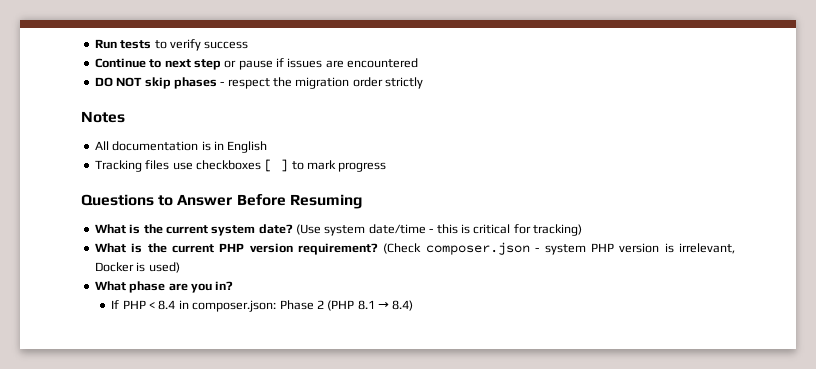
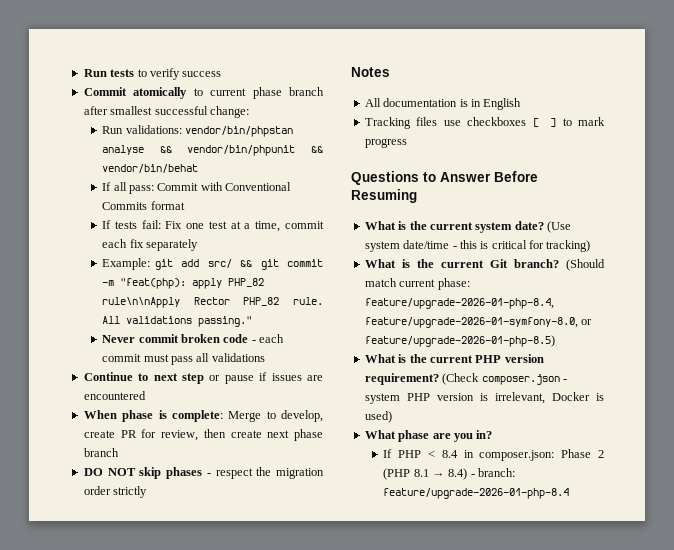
(249, 45) none -> [83,87,324,99] [83,106,249,118] [102,125,293,137] [102,145,323,156] [102,164,199,173] [102,182,292,194] [102,201,185,210] [102,220,324,232] [102,239,198,251] [102,258,324,270] [102,278,265,289] [102,297,323,308] [102,316,253,327] [102,334,285,343] [102,353,265,365] // Commit atomically to current phase branch after smallest successful change: // Run validations: vendor/bin/phpstan analyse && vendor/bin/phpunit && vendor/bin/behat // If all pass: Commit with Conventional Commits format // If tests fail: Fix one test at a time, commit each fix separately // Example: git add src/ && git commit -m "feat(php): apply PHP_82 rule\n\nApply Rector PHP_82 rule. All validations passing." // Never commit broken code - each commit must pass all validations
(419, 63) none -> [83,410,323,422] [83,429,323,441] [83,448,119,457] // When phase is complete: Merge to develop, create PR for review, then create next phase branch
(582, 230) none -> [364,259,605,271] [364,278,470,290] [364,298,554,309] [364,317,593,328] [364,335,555,347] // What is the current Git branch? (Should match current phase: feature/upgrade-2026-01-php-8.4, feature/upgrade-2026-01-symfony-8.0, or feature/upgrade-2026-01-php-8.5)
(414, 305) none -> [470,468,516,477] [383,488,570,499] - branch: feature/upgrade-2026-01-php-8.4

